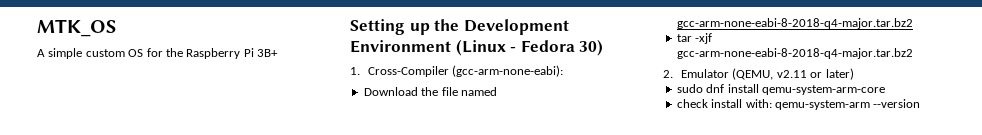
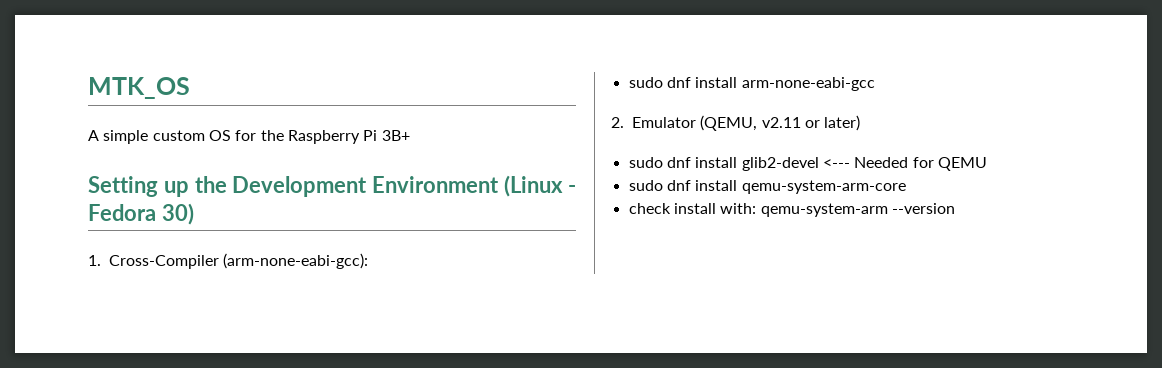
[452,65,564,77] [363,87,497,96] [676,18,913,29] [676,33,713,44] [676,48,913,59] (gcc-arm-none-eabi): // Download the file named gcc-arm-none-eabi-8-2018-q4-major.tar.bz2 // tar -xjf gcc-arm-none-eabi-8-2018-q4-major.tar.bz2 -> [223,253,369,269] [628,77,875,91] (arm-none-eabi-gcc): // sudo dnf install arm-none-eabi-gcc
(854, 74) none -> [628,157,987,171] // sudo dnf install glib2-devel <--- Needed for QEMU

